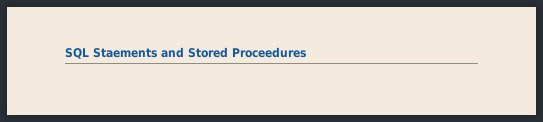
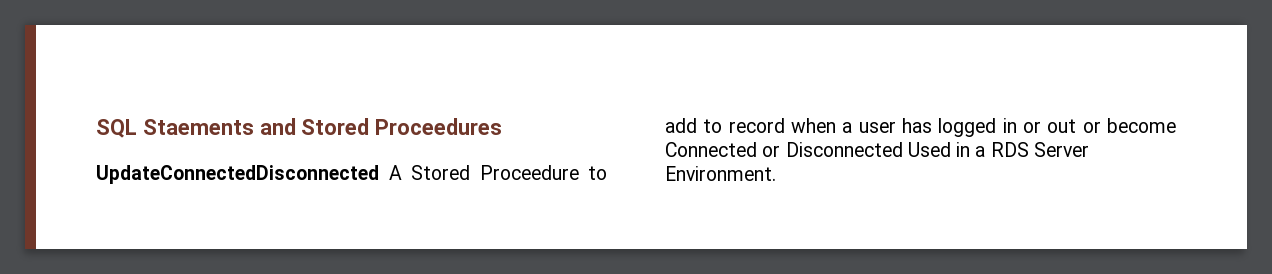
(306, 52) none -> [96,165,607,184] [665,118,1176,137] [665,142,1089,157] [665,166,776,181] // UpdateConnectedDisconnected A Stored Proceedure to add to record when a user has logged in or out or become Connected or Disconnected Used in a RDS Server Environment.

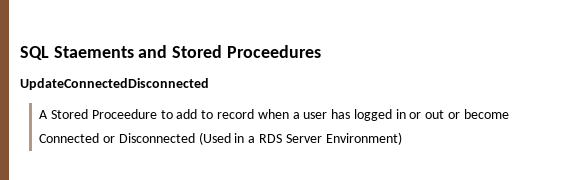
(379, 174) none -> (209, 84) //
[907,142,951,157] Used -> [198,132,231,145] (Used
[665,166,776,181] Environment. -> [325,132,402,145] Environment)

